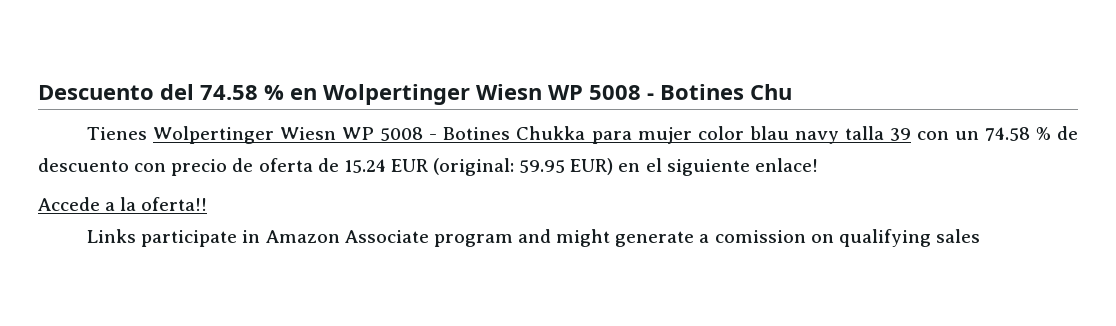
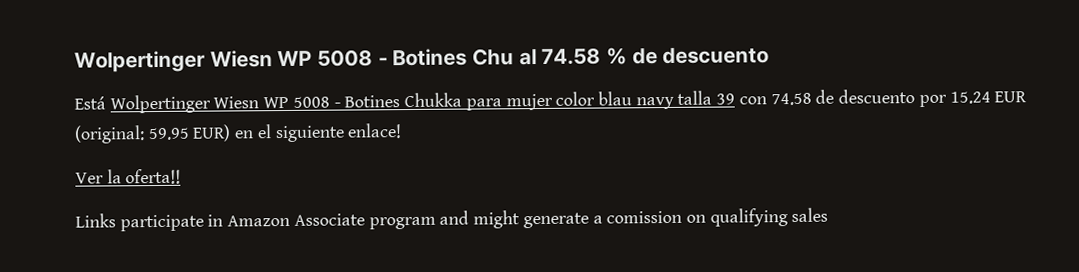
[38,84,317,100] Descuento del 74.58 % en -> (74, 61) none
[87,127,148,140] // Tienes -> [518,47,770,66] [74,96,106,110] al 74.58 % de descuento // Está
[954,126,1078,141] [38,158,339,176] un 74.58 % de descuento con precio de oferta de -> [770,89,947,108] 74.58 de descuento por
[38,197,116,211] Accede a -> [75,172,104,184] Ver

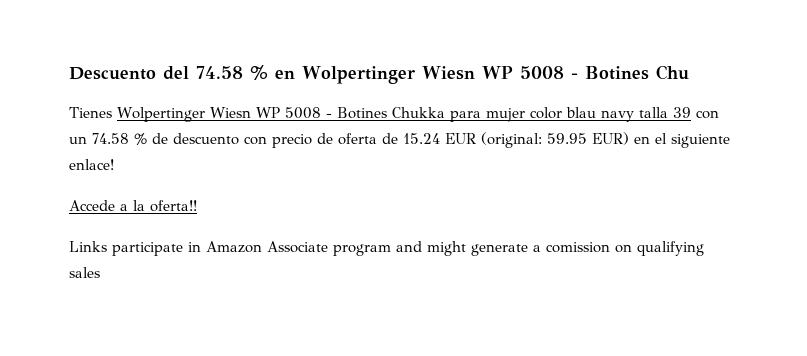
(74, 61) none -> [69,64,295,80] Descuento del 74.58 % en
[518,47,770,66] [74,96,106,110] al 74.58 % de descuento // Está -> [69,107,112,118] // Tienes
[770,89,947,108] 74.58 de descuento por -> [69,133,398,148] un 74.58 % de descuento con precio de oferta de
[75,172,104,184] Ver -> [69,200,128,211] Accede a

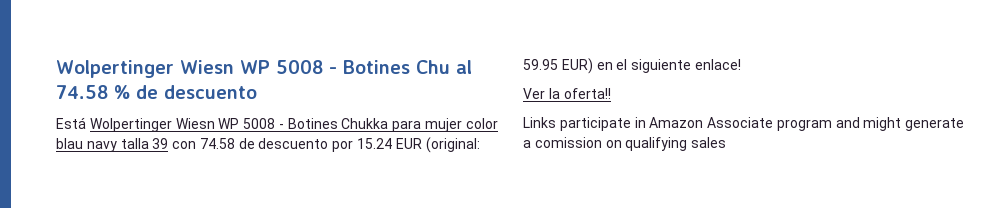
[69,64,295,80] Descuento del 74.58 % en -> (56, 69) none
[69,107,112,118] // Tienes -> [455,60,472,74] [56,85,257,99] [56,117,86,129] al 74.58 % de descuento // Está
[69,133,398,148] un 74.58 % de descuento con precio de oferta de -> [199,138,354,152] 74.58 de descuento por
[69,200,128,211] Accede a -> [523,88,545,99] Ver

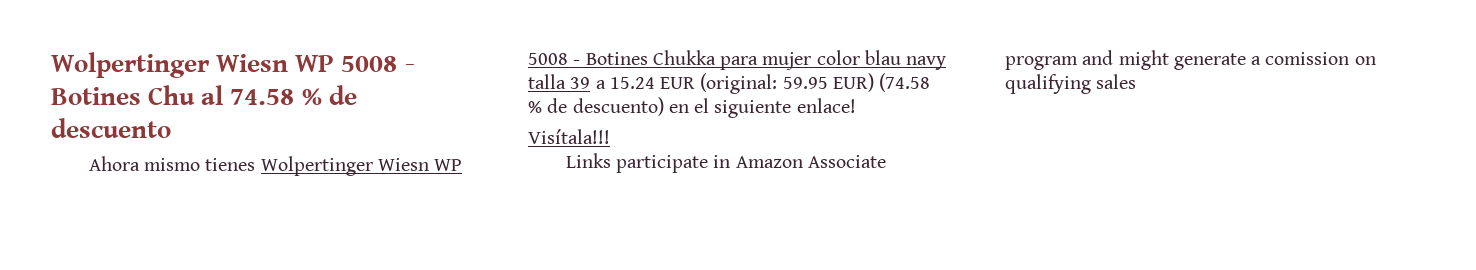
[56,117,86,129] Está -> [88,156,256,171] Ahora mismo tienes
[172,138,354,152] con 74.58 de descuento por -> [595,80,606,89] a
(593, 66) none -> [879,73,931,92] [528,97,664,116] (74.58 % de descuento)
[523,88,611,99] Ver la oferta!! -> [528,129,610,144] Visítala!!!

